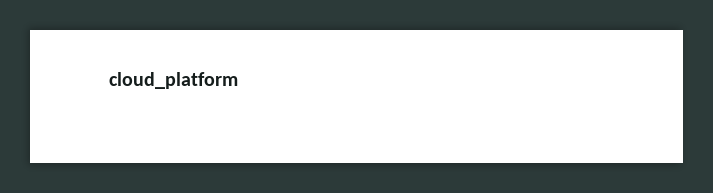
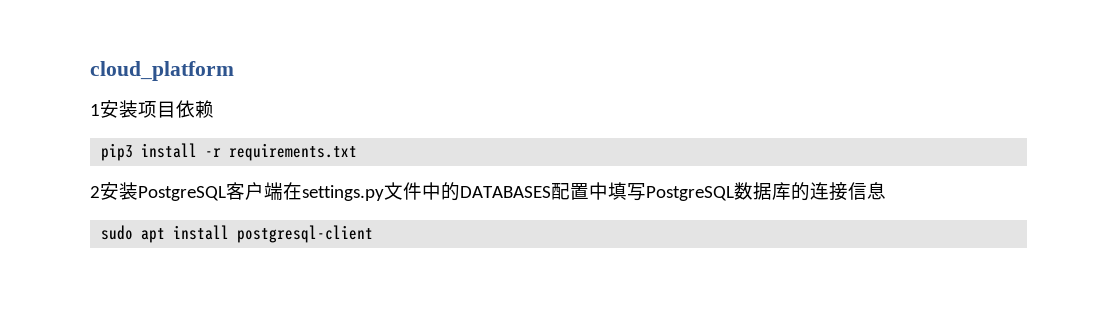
(238, 80) none -> [90,100,214,118] [101,143,358,161] [90,182,886,201] [101,225,374,243] // 1安装项目依赖 // pip3 install -r requirements.txt // 2安装PostgreSQL客户端在settings.py文件中的DATABASES配置中填写PostgreSQL数据库的连接信息 // sudo apt install postgresql-client

